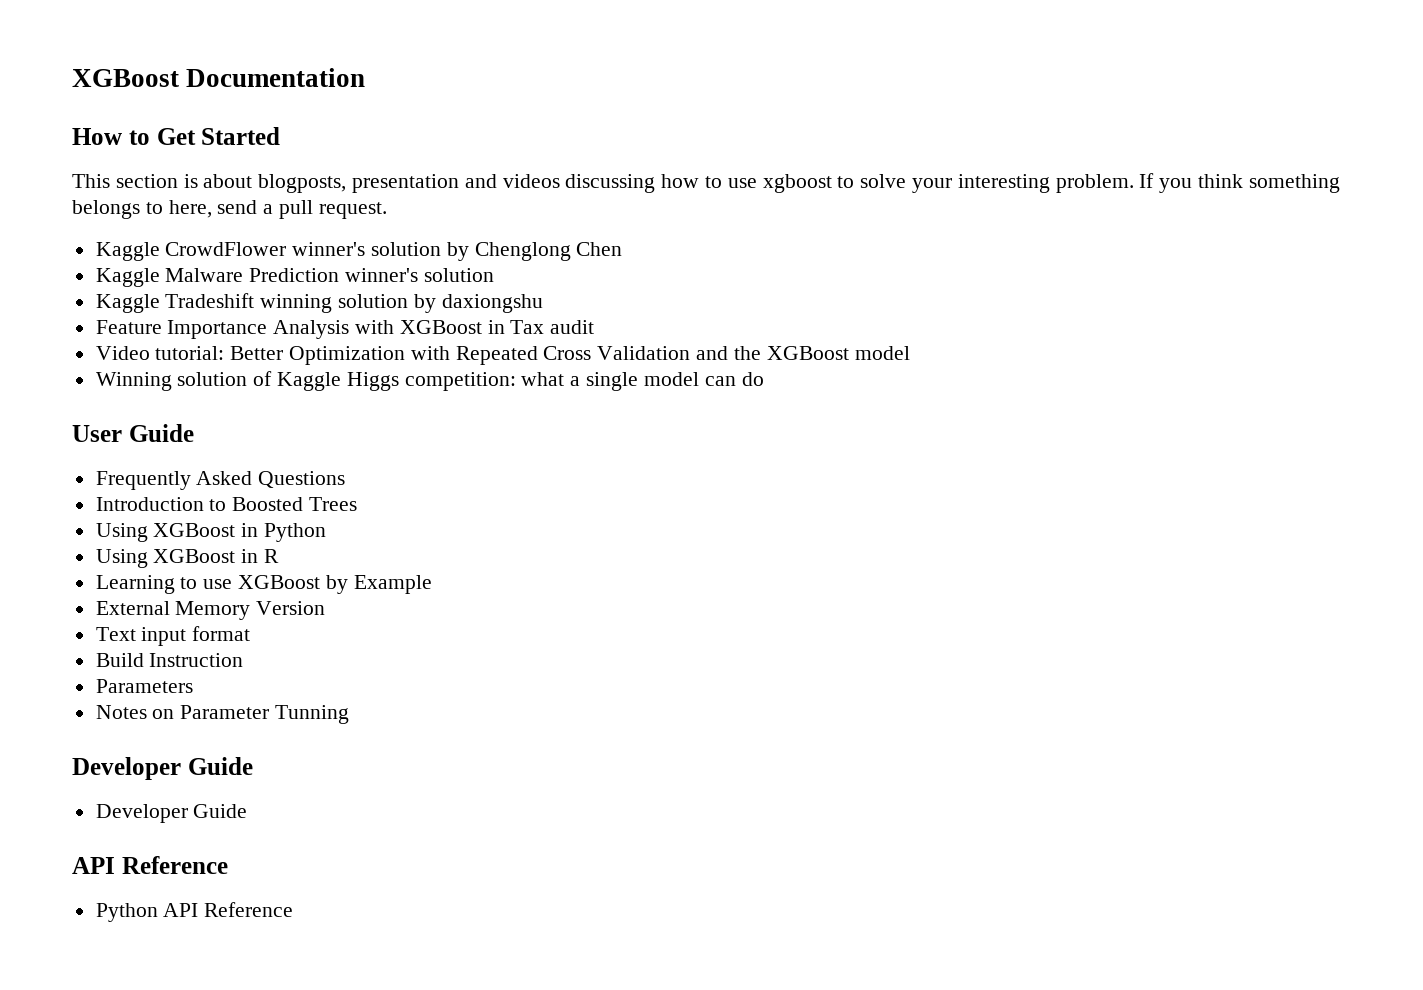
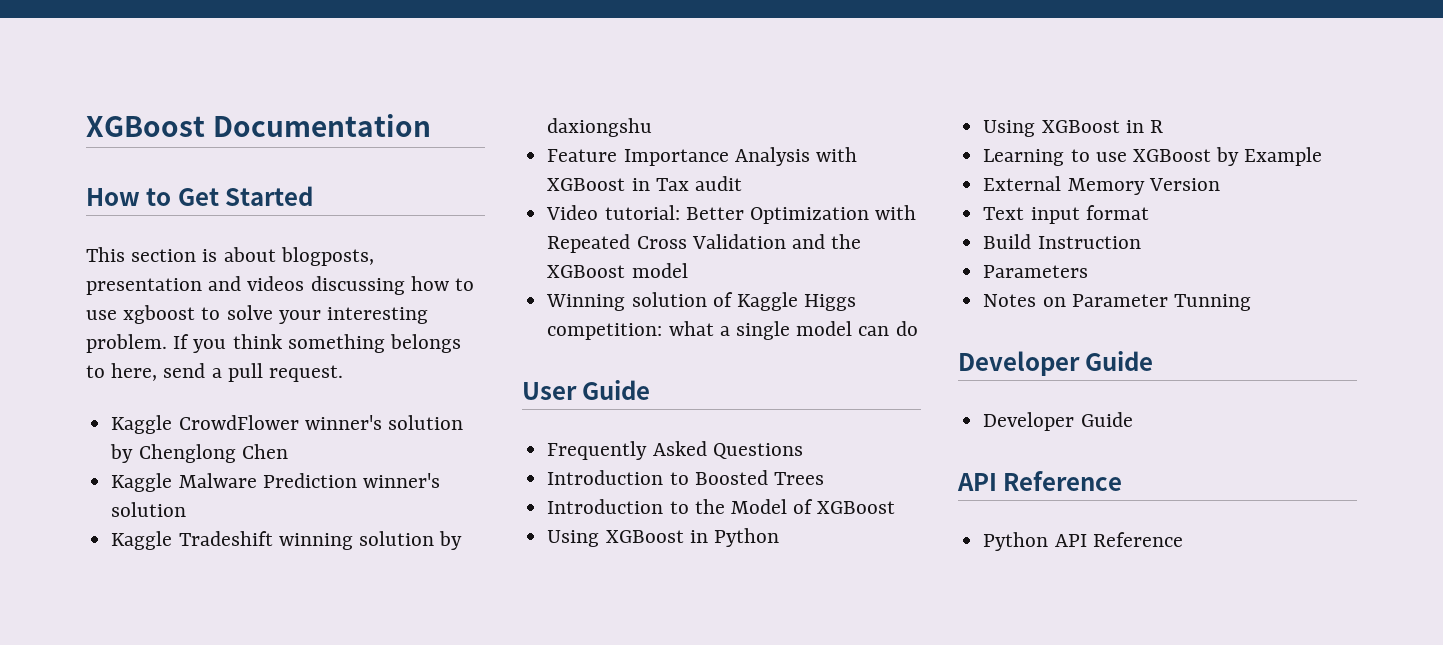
(358, 504) none -> [547,499,896,514] // Introduction to the Model of XGBoost

